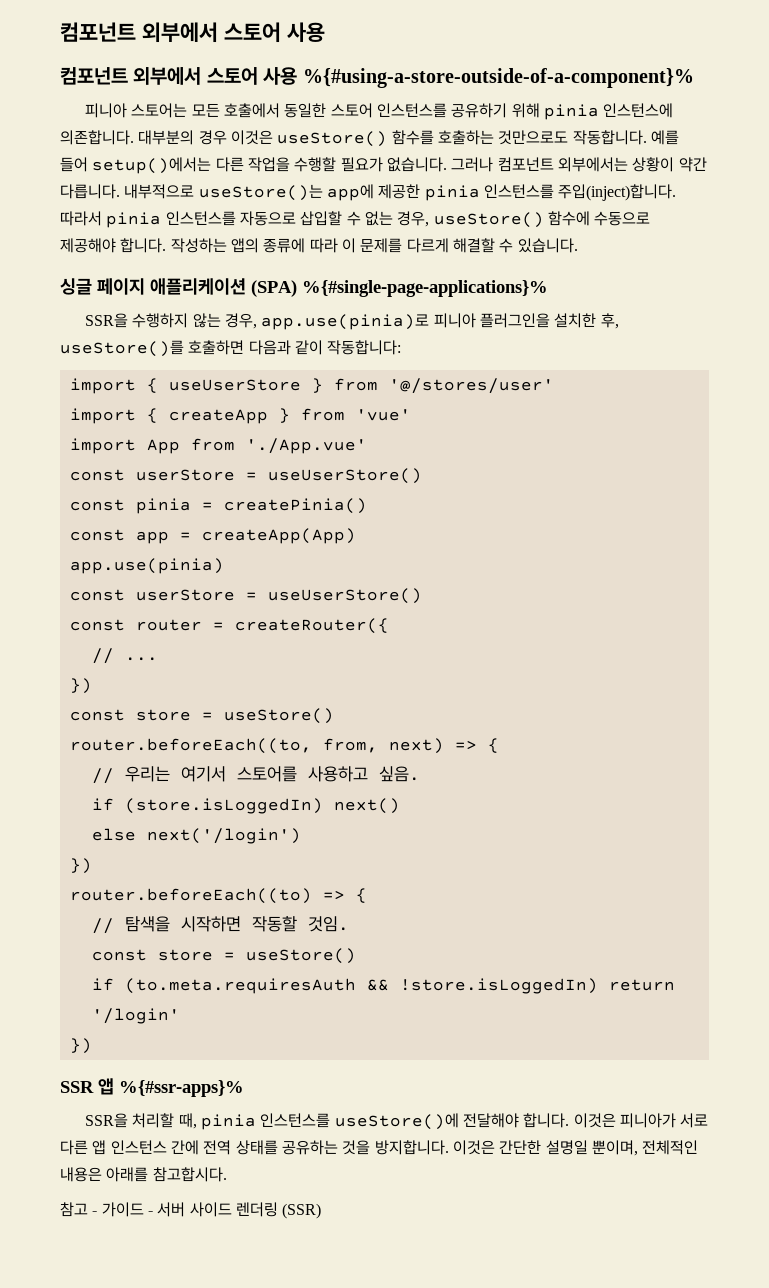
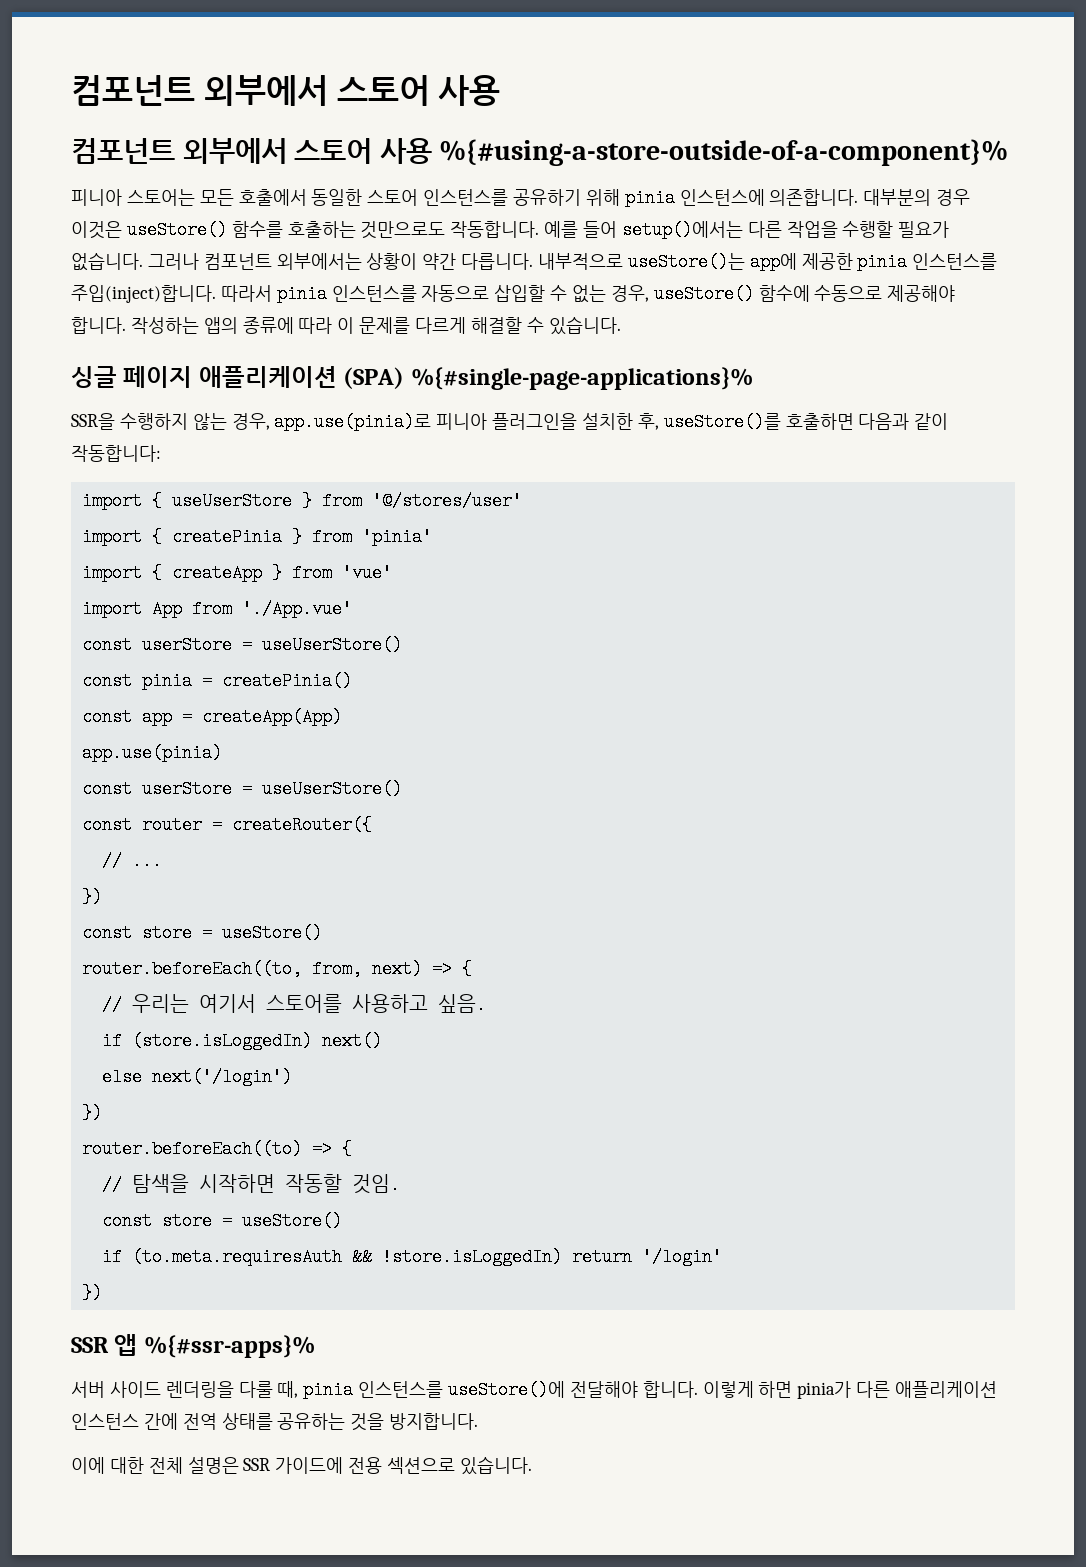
(554, 386) none -> [81,528,432,546] // import { createPinia } from 'pinia'
[85,1113,175,1128] SSR을 처리할 -> [71,1381,273,1398] 서버 사이드 렌더링을 다룰
[573,1113,709,1128] [60,1140,107,1155] 이것은 피니아가 서로 다른 앱 -> [702,1381,998,1399] 이렇게 하면 pinia가 다른 애플리케이션
[452,1140,699,1156] [60,1167,227,1182] [60,1202,322,1219] 이것은 간단한 설명일 뿐이며, 전체적인 내용은 아래를 참고합시다. // 참고 - 가이드 - 서버 사이드 렌더링 (SSR) -> [71,1456,532,1475] // 이에 대한 전체 설명은 SSR 가이드에 전용 섹션으로 있습니다.

